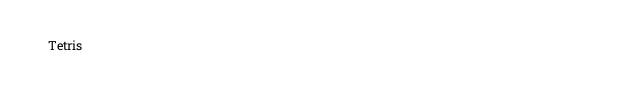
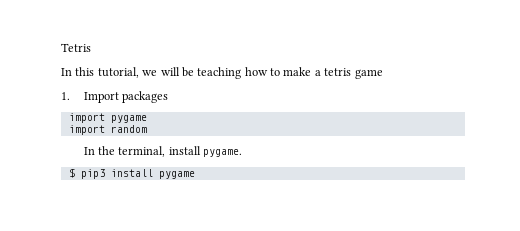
(82, 45) none -> [61,67,383,79] [61,91,169,103] [68,113,147,123] [68,125,147,135] [83,146,243,157] [68,168,195,179] // In this tutorial, we will be teaching how to make a tetris game // 1. Import packages // import pygame // import random // In the terminal, install pygame. // $ pip3 install pygame

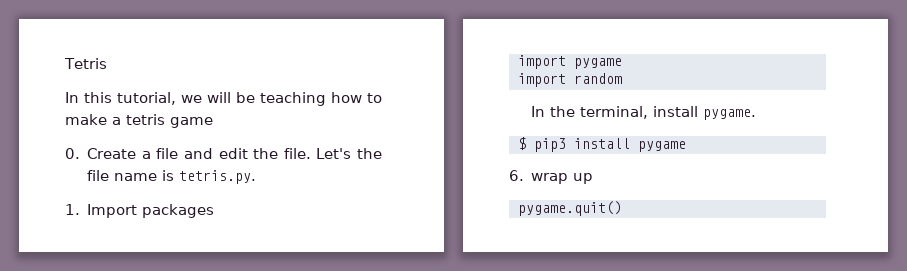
(383, 74) none -> [65,148,382,159] [87,170,257,184] // 0. Create a file and edit the file. Let's the file name is tetris.py.
(195, 175) none -> [509,170,594,184] [517,201,622,216] // 6. wrap up // pygame.quit()

